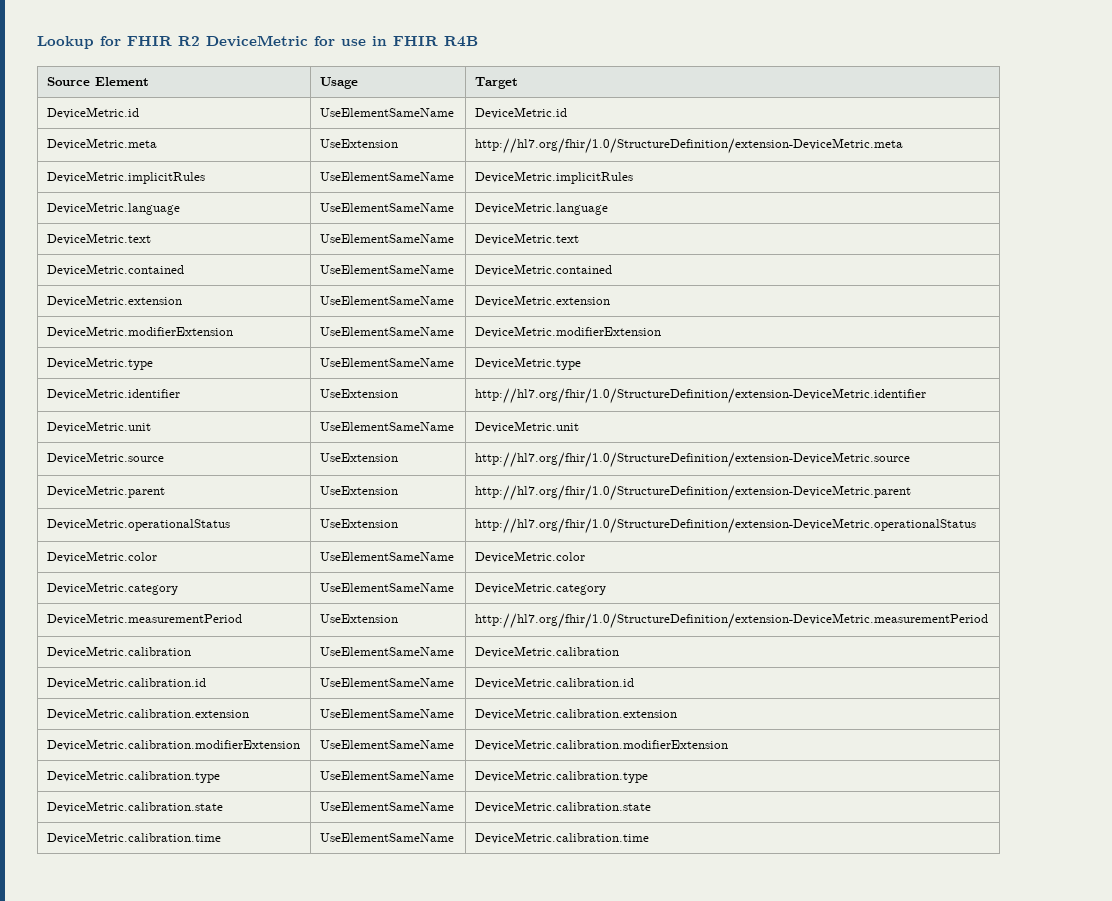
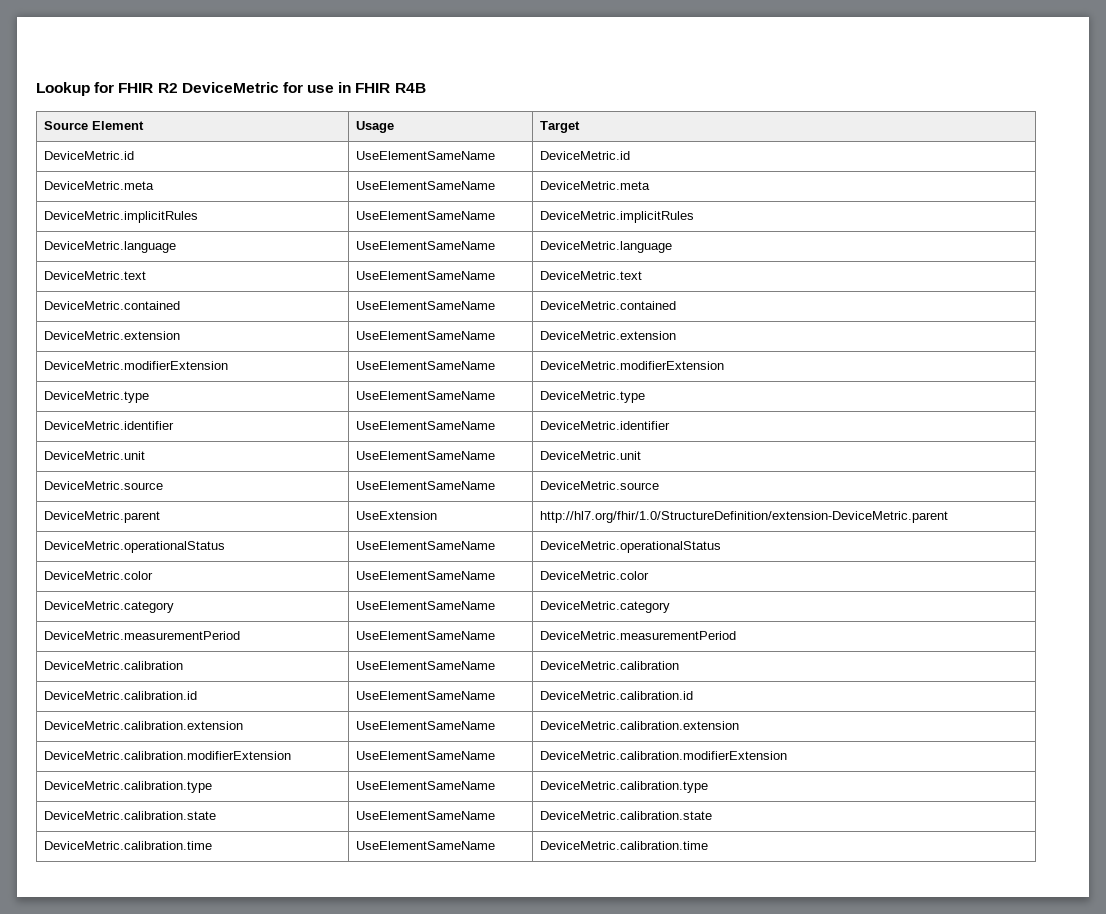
[319,139,398,148] [474,138,903,154] UseExtension | http://hl7.org/fhir/1.0/StructureDefinition/extension-DeviceMetric.meta -> [356,181,496,190] [540,181,651,190] UseElementSameName | DeviceMetric.meta
[319,389,398,398] [474,388,926,404] UseExtension | http://hl7.org/fhir/1.0/StructureDefinition/extension-DeviceMetric.identifier -> [356,421,496,430] [540,421,671,430] UseElementSameName | DeviceMetric.identifier
[319,453,398,462] [474,452,910,468] UseExtension | http://hl7.org/fhir/1.0/StructureDefinition/extension-DeviceMetric.source -> [356,481,496,490] [540,481,660,490] UseElementSameName | DeviceMetric.source
[319,519,398,528] [474,518,976,534] UseExtension | http://hl7.org/fhir/1.0/StructureDefinition/extension-DeviceMetric.operationalStatus -> [356,541,496,550] [540,541,722,553] UseElementSameName | DeviceMetric.operationalStatus
[319,614,398,623] [474,613,988,629] UseExtension | http://hl7.org/fhir/1.0/StructureDefinition/extension-DeviceMetric.measurementPeriod -> [356,631,496,640] [540,631,737,640] UseElementSameName | DeviceMetric.measurementPeriod

